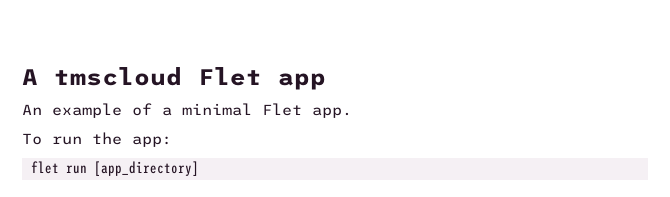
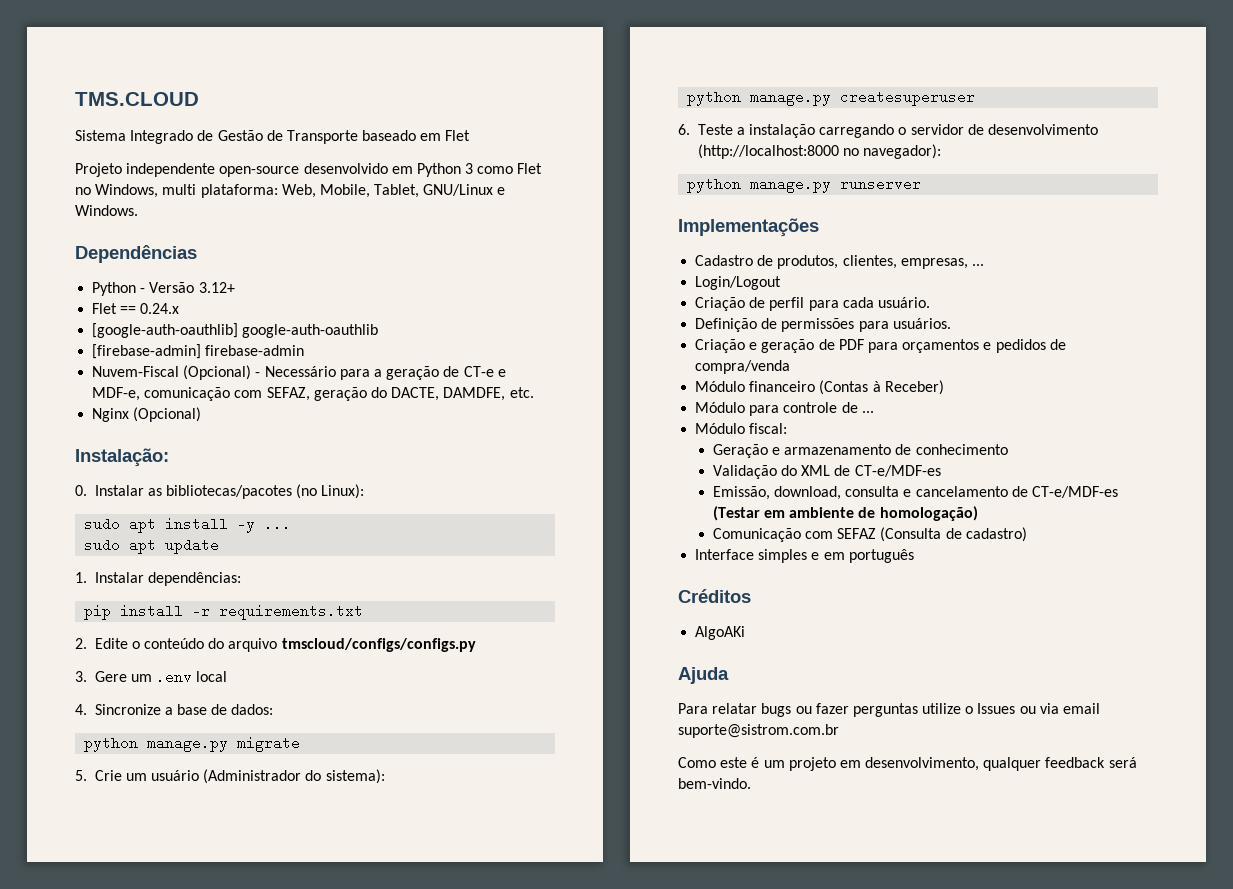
[22,67,326,90] [22,103,352,118] [22,132,172,147] [30,161,199,176] A tmscloud Flet app // An example of a minimal Flet app. // To run the app: // flet run [app_directory] -> [75,92,199,106] [75,130,471,144] [75,163,543,177] [75,184,506,198] [75,205,138,216] [75,245,197,263] [92,282,235,296] [92,303,180,314] [92,323,379,338] [92,344,305,359] [92,365,506,380] [92,387,534,401] [92,407,202,422] [75,448,169,467] [75,484,365,499] [84,517,292,533] [84,538,220,554] [75,572,241,586] [84,604,364,620] [75,638,476,652] [75,670,228,684] [75,704,274,715] [84,736,301,752] [75,769,385,784] [687,90,976,106] [678,124,1099,138] [697,144,942,159] [687,177,922,193] [678,218,819,237] [695,255,984,269] [695,276,782,290] [695,297,930,311] [695,318,951,332] [695,339,1066,353] [695,360,791,374] [695,380,944,395] [695,402,874,416] [695,423,788,434] [712,444,1008,458] [712,465,941,479] [712,486,1119,500] [712,506,978,521] [712,527,1027,542] [695,549,914,563] [678,589,751,603] [695,626,746,640] [678,667,729,684] [678,703,1101,717] [678,724,839,738] [678,757,1137,771] [678,778,751,789] TMS.CLOUD // Sistema Integrado de Gestão de Transporte baseado em Flet // Projeto independente open-source desenvolvido em Python 3 como Flet no Windows, multi plataforma: Web, Mobile, Tablet, GNU/Linux e Windows. // Dependências // Python - Versão 3.12+ // Flet == 0.24.x // [google-auth-oauthlib] google-auth-oauthlib // [firebase-admin] firebase-admin // Nuvem-Fiscal (Opcional) - Necessário para a geração de CT-e e MDF-e, comunicação com SEFAZ, geração do DACTE, DAMDFE, etc. // Nginx (Opcional) // Instalação: // 0. Instalar as bibliotecas/pacotes (no Linux): // sudo apt install -y ... // sudo apt update // 1. Instalar dependências: // pip install -r requirements.txt // 2. Edite o conteúdo do arquivo tmscloud/configs/configs.py // 3. Gere um .env local // 4. Sincronize a base de dados: // python manage.py migrate // 5. Crie um usuário (Administrador do sistema): // python manage.py createsuperuser // 6. Teste a instalação carregando o servidor de desenvolvimento (http://localhost:8000 no navegador): // python manage.py runserver // Implementações // Cadastro de produtos, clientes, empresas, ... // Login/Logout // Criação de perfil para cada usuário. // Definição de permissões para usuários. // Criação e geração de PDF para orçamentos e pedidos de compra/venda // Módulo financeiro (Contas à Receber) // Módulo para controle de ... // Módulo fiscal: // Geração e armazenamento de conhecimento // Validação do XML de CT-e/MDF-es // Emissão, download, consulta e cancelamento de CT-e/MDF-es (Testar em ambiente de homologação) // Comunicação com SEFAZ (Consulta de cadastro) // Interface simples e em português // Créditos // AlgoAKi // Ajuda // Para relatar bugs ou fazer perguntas utilize o Issues ou via email suporte@sistrom.com.br // Como este é um projeto em desenvolvimento, qualquer feedback será bem-vindo.

